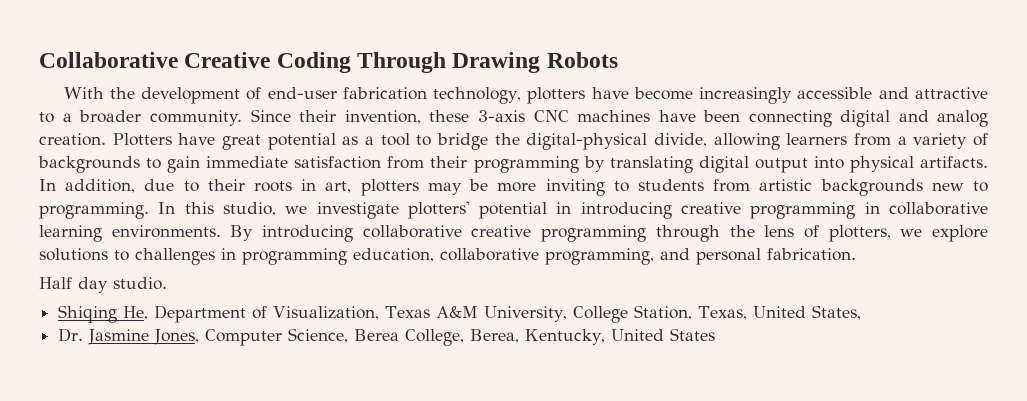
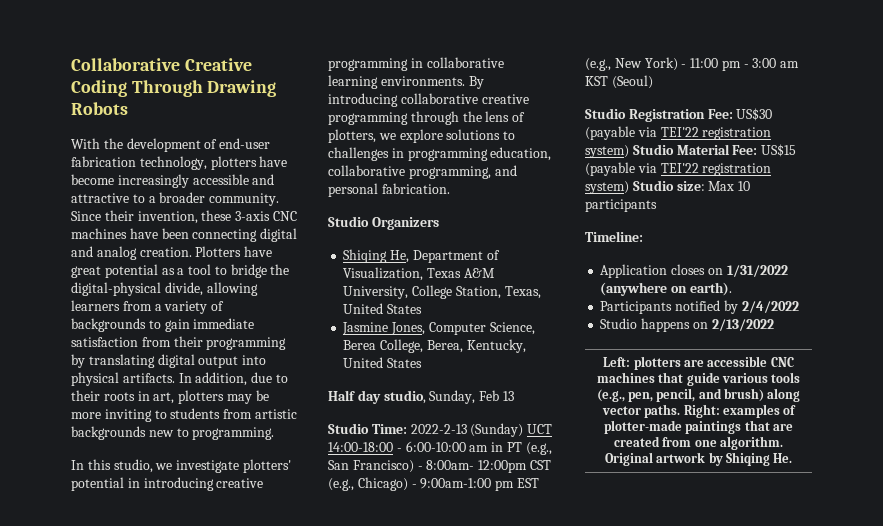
(149, 210) none -> (275, 433) //
[39,277,167,293] Half day studio. -> [328,216,439,230] Studio Organizers
[812,305,862,320] [58,328,84,342] States, // Dr. -> [387,304,423,314] States //
(716, 334) none -> [328,390,514,404] [328,423,553,437] [328,441,552,455] [328,460,551,473] [328,477,539,491] [585,57,800,71] [585,75,653,89] [585,108,773,122] [585,126,772,140] [585,144,797,158] [585,162,772,176] [585,180,751,194] [585,199,657,212] [585,231,643,242] [600,264,788,278] [600,282,732,296] [600,300,799,314] [600,318,774,332] [603,356,794,370] [596,372,801,386] [596,388,801,402] [601,404,797,418] [603,420,794,434] [613,436,784,450] [604,452,793,466] // Half day studio, Sunday, Feb 13 // Studio Time: 2022-2-13 (Sunday) UCT 14:00-18:00 - 6:00-10:00 am in PT (e.g., San Francisco) - 8:00am- 12:00pm CST (e.g., Chicago) - 9:00am-1:00 pm EST (e.g., New York) - 11:00 pm - 3:00 am KST (Seoul) // Studio Registration Fee: US$30 (payable via TEI'22 registration system) Studio Material Fee: US$15 (payable via TEI'22 registration system) Studio size: Max 10 participants // Timeline: // Application closes on 1/31/2022 (anywhere on earth). // Participants notified by 2/4/2022 // Studio happens on 2/13/2022 // Left: plotters are accessible CNC machines that guide various tools (e.g., pen, pencil, and brush) along vector paths. Right: examples of plotter-made paintings that are created from one algorithm. Original artwork by Shiqing He.

